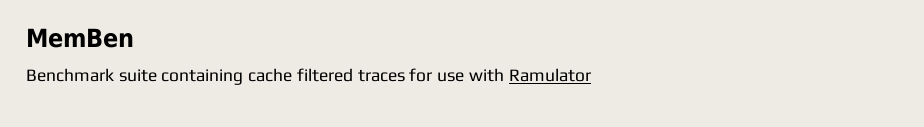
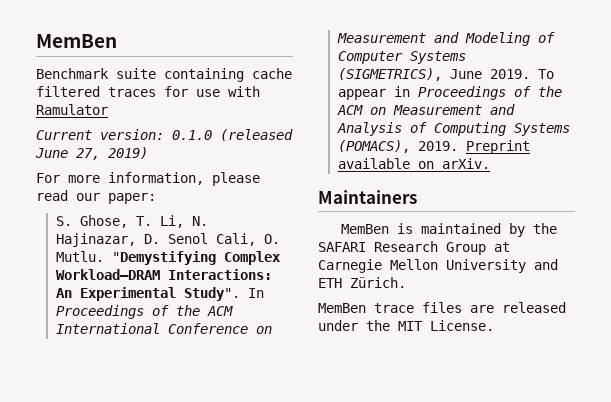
(591, 75) none -> [36,129,293,141] [35,147,148,160] [36,172,260,186] [36,190,156,204] [55,215,208,228] [55,233,280,247] [55,251,281,265] [55,269,272,280] [55,287,264,301] [55,305,233,319] [55,323,272,334] [336,32,555,46] [337,51,466,64] [337,68,554,81] [337,86,562,100] [336,104,515,115] [336,122,570,136] [337,140,530,154] [337,158,490,169] [318,190,417,204] [341,223,558,237] [318,241,510,255] [318,259,558,273] [318,277,406,288] [318,302,566,313] [318,320,494,331] // Current version: 0.1.0 (released June 27, 2019) // For more information, please read our paper: // S. Ghose, T. Li, N. Hajinazar, D. Senol Cali, O. Mutlu. "Demystifying Complex Workload–DRAM Interactions: An Experimental Study". In Proceedings of the ACM International Conference on Measurement and Modeling of Computer Systems (SIGMETRICS), June 2019. To appear in Proceedings of the ACM on Measurement and Analysis of Computing Systems (POMACS), 2019. Preprint available on arXiv. // Maintainers // MemBen is maintained by the SAFARI Research Group at Carnegie Mellon University and ETH Zürich. // MemBen trace files are released under the MIT License.

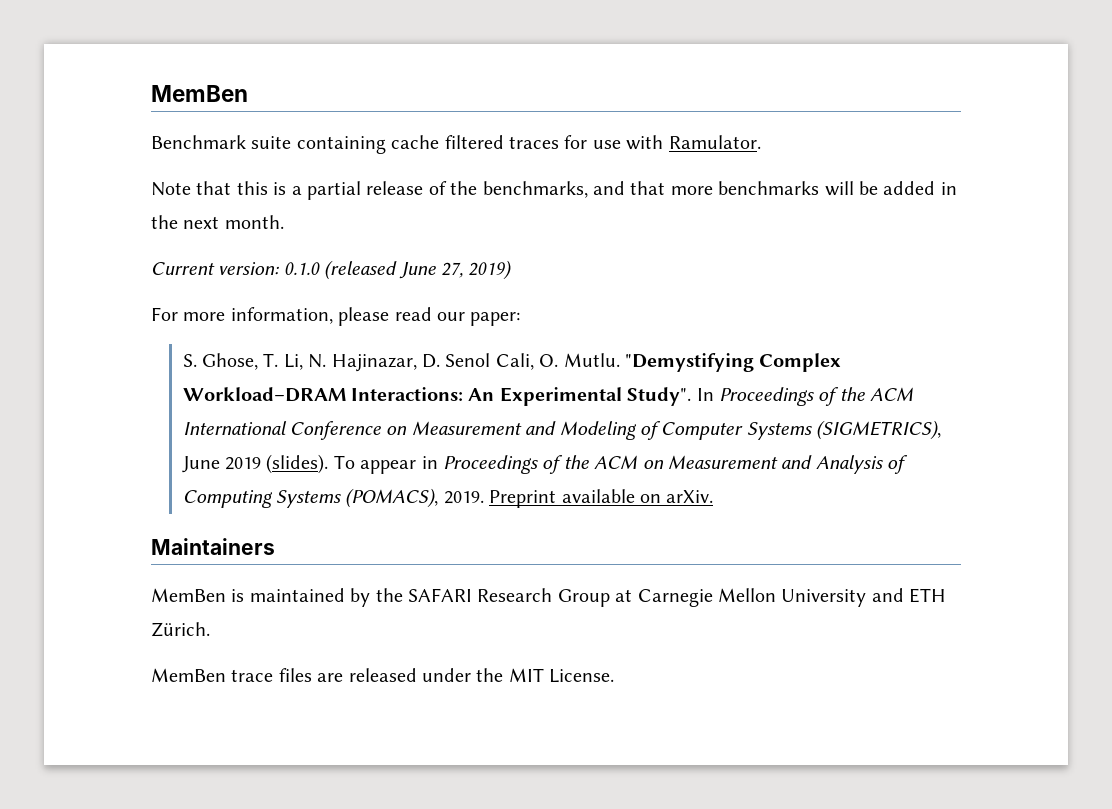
[36,104,108,115] Ramulator -> [668,135,761,149] [151,181,957,200] [151,215,284,229] Ramulator. // Note that this is a partial release of the benchmarks, and that more benchmarks will be added in the next month.
[489,69,530,79] 2019. -> [225,454,329,474] 2019 (slides).

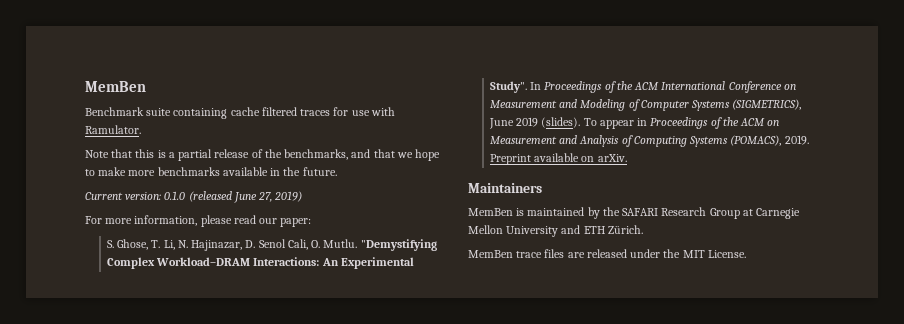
[670,181,957,196] [151,215,284,229] more benchmarks will be added in the next month. -> [396,149,441,161] [85,167,337,176] we hope to make more benchmarks available in the future.

